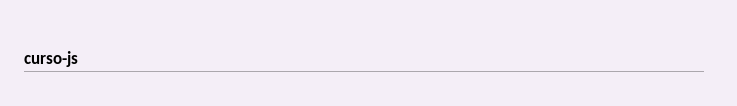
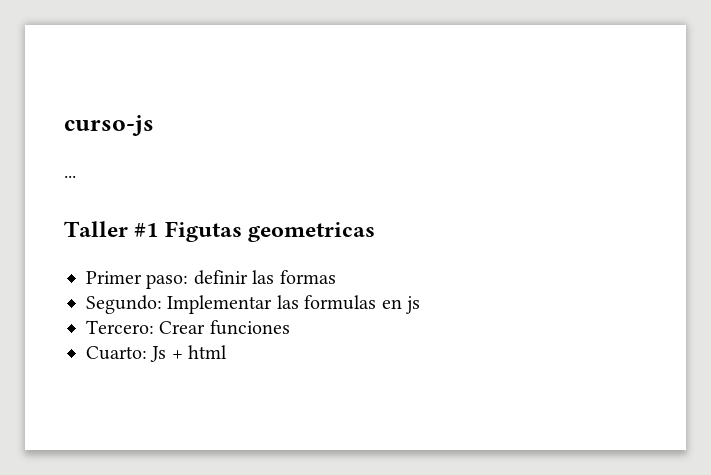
(78, 59) none -> [64,175,76,178] [64,221,376,242] [86,270,336,289] [86,295,420,314] [86,320,290,335] [86,345,228,362] // ... // Taller #1 Figutas geometricas // Primer paso: definir las formas // Segundo: Implementar las formulas en js // Tercero: Crear funciones // Cuarto: Js + html

